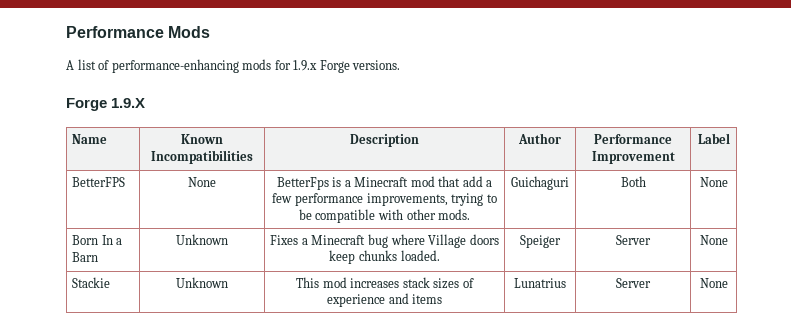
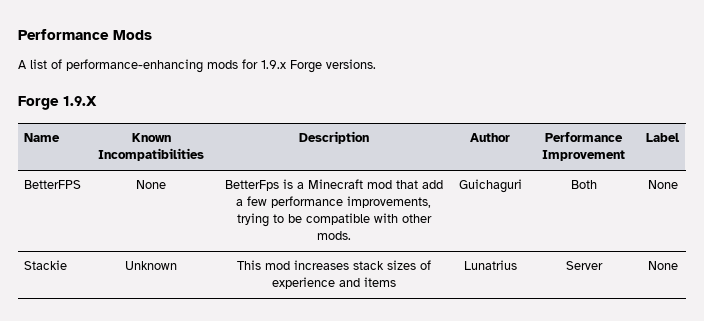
[72,235,123,245] [72,252,99,262] [176,234,228,245] [270,234,499,248] [329,250,440,264] [520,235,561,248] [616,235,651,245] [699,235,728,245] // Born In a Barn | Unknown | Fixes a Minecraft bug where Village doors keep chunks loaded. | Speiger | Server | None -> (678, 184) none

